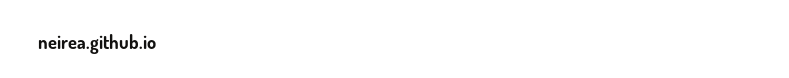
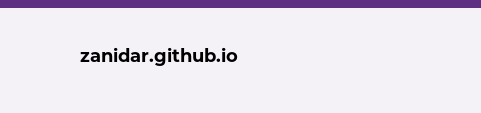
[38,34,156,54] neirea.github.io -> [80,47,238,66] zanidar.github.io

